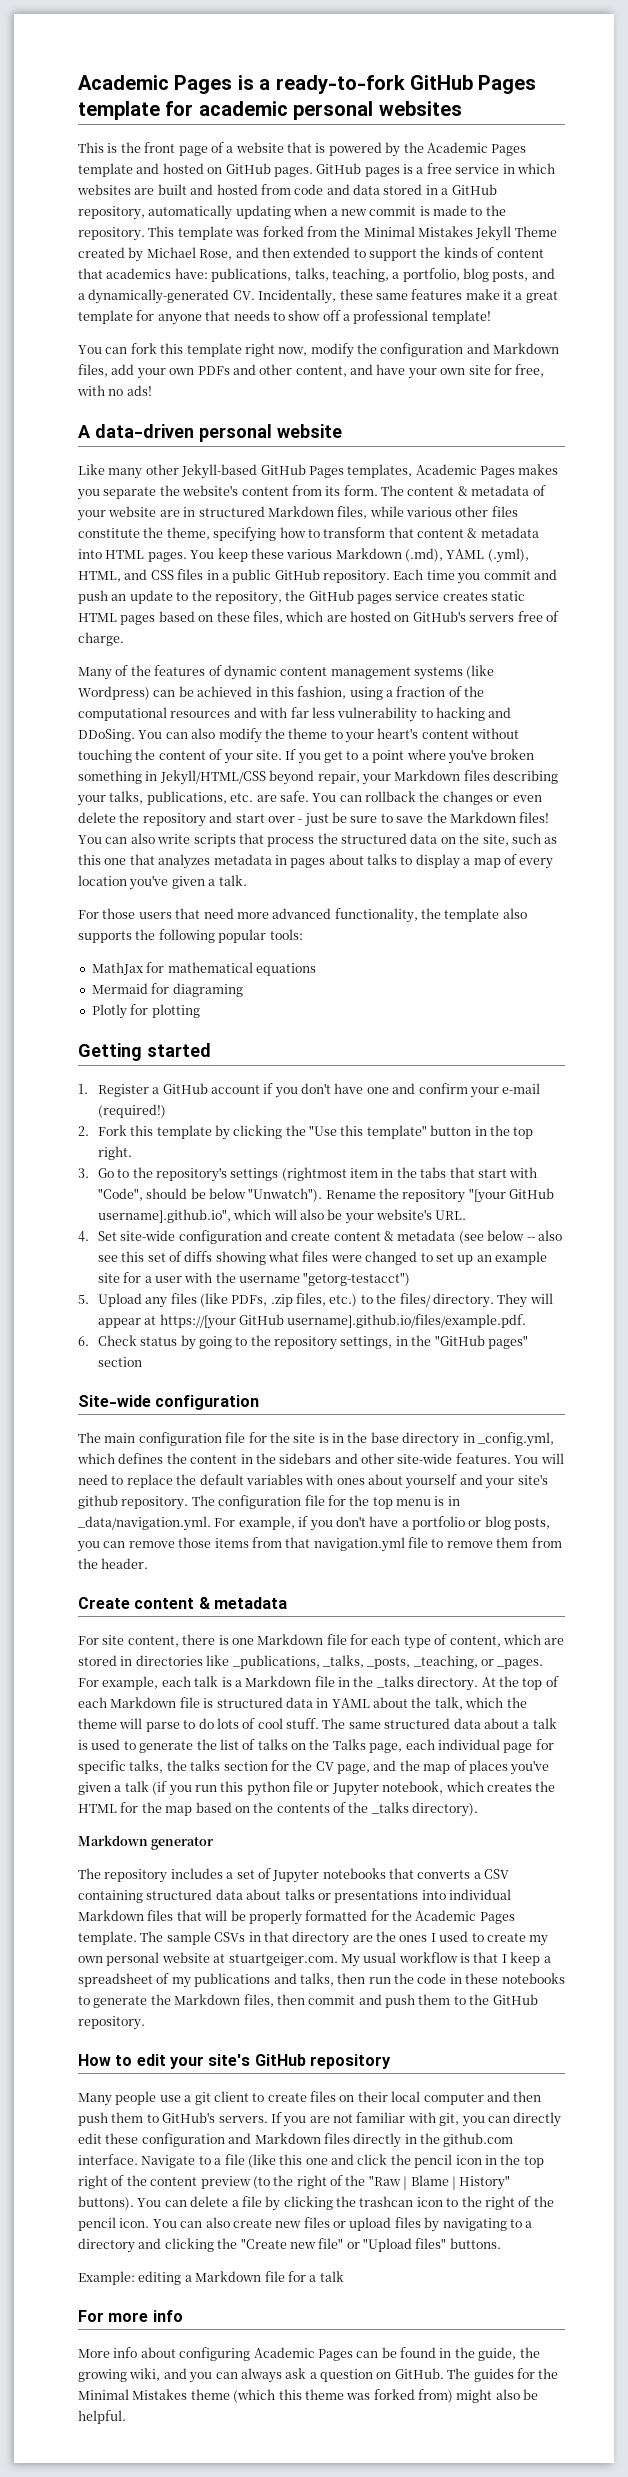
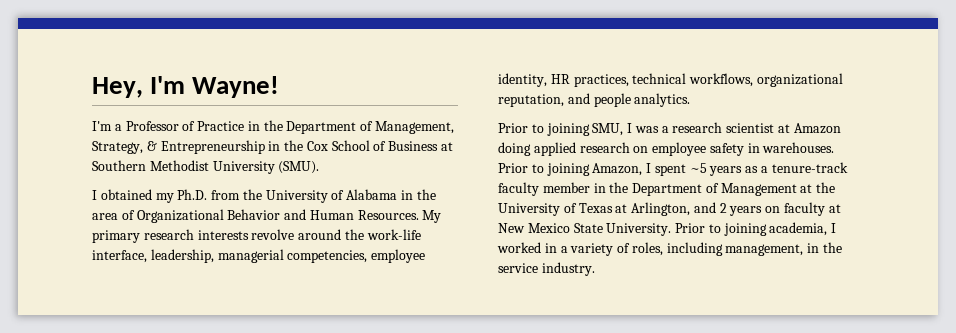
[78,75,537,94] [78,101,462,120] [78,142,527,157] [78,163,555,177] [77,184,497,195] [78,205,506,220] [78,226,557,241] [78,247,544,262] [78,268,555,282] [78,289,558,304] [78,310,491,325] [78,343,560,358] [78,364,545,379] [77,385,152,396] [78,424,342,442] [78,464,559,479] [77,485,546,500] [77,506,518,521] [78,527,539,542] [78,548,529,563] [78,569,557,584] [78,590,526,605] [78,611,559,625] [78,632,124,646] [78,665,495,680] [78,686,485,700] [78,707,512,722] [78,728,520,743] [78,749,535,764] [78,770,558,785] [77,791,542,806] [78,812,550,827] [78,833,558,847] [78,854,554,869] [78,875,247,890] [78,908,527,923] [78,929,303,943] [91,962,316,976] [91,983,243,997] [91,1004,200,1019] [78,1043,211,1061] [78,1083,541,1098] [97,1104,166,1118] [78,1125,534,1140] [97,1146,132,1160] [78,1167,538,1182] [97,1188,555,1203] [97,1209,467,1224] [78,1230,562,1244] [97,1251,548,1265] [97,1272,411,1286] [78,1293,553,1308] [97,1314,527,1329] [78,1335,528,1350] [97,1357,142,1367] [78,1395,260,1410] [78,1432,554,1447] [77,1453,564,1464] [78,1474,548,1489] [78,1495,460,1510] [77,1516,551,1531] [77,1537,562,1552] [78,1558,149,1569] [78,1597,287,1609] [78,1634,565,1649] [78,1655,544,1669] [78,1676,559,1691] [78,1697,527,1710] [78,1718,557,1732] [78,1739,554,1753] [78,1760,550,1775] [78,1781,556,1796] [78,1802,479,1817] [78,1835,215,1850] [78,1868,510,1883] [78,1889,511,1903] [78,1910,515,1925] [78,1931,549,1946] [78,1952,551,1967] [78,1973,565,1988] [78,1994,538,2008] [78,2016,145,2030] [78,2054,391,2069] [78,2091,542,2106] [78,2112,562,2127] [78,2133,514,2148] [78,2154,544,2168] [78,2175,511,2190] [78,2196,554,2211] [78,2217,533,2232] [78,2238,501,2253] [78,2271,344,2285] [78,2310,183,2322] [78,2347,540,2361] [78,2368,559,2383] [78,2389,539,2403] [78,2410,126,2424] Academic Pages is a ready-to-fork GitHub Pages template for academic personal websites // This is the front page of a website that is powered by the Academic Pages template and hosted on GitHub pages. GitHub pages is a free service in which websites are built and hosted from code and data stored in a GitHub repository, automatically updating when a new commit is made to the repository. This template was forked from the Minimal Mistakes Jekyll Theme created by Michael Rose, and then extended to support the kinds of content that academics have: publications, talks, teaching, a portfolio, blog posts, and a dynamically-generated CV. Incidentally, these same features make it a great template for anyone that needs to show off a professional template! // You can fork this template right now, modify the configuration and Markdown files, add your own PDFs and other content, and have your own site for free, with no ads! // A data-driven personal website // Like many other Jekyll-based GitHub Pages templates, Academic Pages makes you separate the website's content from its form. The content & metadata of your website are in structured Markdown files, while various other files constitute the theme, specifying how to transform that content & metadata into HTML pages. You keep these various Markdown (.md), YAML (.yml), HTML, and CSS files in a public GitHub repository. Each time you commit and push an update to the repository, the GitHub pages service creates static HTML pages based on these files, which are hosted on GitHub's servers free of charge. // Many of the features of dynamic content management systems (like Wordpress) can be achieved in this fashion, using a fraction of the computational resources and with far less vulnerability to hacking and DDoSing. You can also modify the theme to your heart's content without touching the content of your site. If you get to a point where you've broken something in Jekyll/HTML/CSS beyond repair, your Markdown files describing your talks, publications, etc. are safe. You can rollback the changes or even delete the repository and start over - just be sure to save the Markdown files! You can also write scripts that process the structured data on the site, such as this one that analyzes metadata in pages about talks to display a map of every location you've given a talk. // For those users that need more advanced functionality, the template also supports the following popular tools: // MathJax for mathematical equations // Mermaid for diagraming // Plotly for plotting // Getting started // 1. Register a GitHub account if you don't have one and confirm your e-mail (required!) // 2. Fork this template by clicking the "Use this template" button in the top right. // 3. Go to the repository's settings (rightmost item in the tabs that start with "Code", should be below "Unwatch"). Rename the repository "[your GitHub username].github.io", which will also be your website's URL. // 4. Set site-wide configuration and create content & metadata (see below -- also see this set of diffs showing what files were changed to set up an example site for a user with the username "getorg-testacct") // 5. Upload any files (like PDFs, .zip files, etc.) to the files/ directory. They will appear at https://[your GitHub username].github.io/files/example.pdf. // 6. Check status by going to the repository settings, in the "GitHub pages" section // Site-wide configuration // The main configuration file for the site is in the base directory in _config.yml, which defines the content in the sidebars and other site-wide features. You will need to replace the default variables with ones about yourself and your site's github repository. The configuration file for the top menu is in _data/navigation.yml. For example, if you don't have a portfolio or blog posts, you can remove those items from that navigation.yml file to remove them from the header. // Create content & metadata // For site content, there is one Markdown file for each type of content, which are stored in directories like _publications, _talks, _posts, _teaching, or _pages. For example, each talk is a Markdown file in the _talks directory. At the top of each Markdown file is structured data in YAML about the talk, which the theme will parse to do lots of cool stuff. The same structured data about a talk is used to generate the list of talks on the Talks page, each individual page for specific talks, the talks section for the CV page, and the map of places you've given a talk (if you run this python file or Jupyter notebook, which creates the HTML for the map based on the contents of the _talks directory). // Markdown generator // The repository includes a set of Jupyter notebooks that converts a CSV containing structured data about talks or presentations into individual Markdown files that will be properly formatted for the Academic Pages template. The sample CSVs in that directory are the ones I used to create my own personal website at stuartgeiger.com. My usual workflow is that I keep a spreadsheet of my publications and talks, then run the code in these notebooks to generate the Markdown files, then commit and push them to the GitHub repository. // How to edit your site's GitHub repository // Many people use a git client to create files on their local computer and then push them to GitHub's servers. If you are not familiar with git, you can directly edit these configuration and Markdown files directly in the github.com interface. Navigate to a file (like this one and click the pencil icon in the top right of the content preview (to the right of the "Raw | Blame | History" buttons). You can delete a file by clicking the trashcan icon to the right of the pencil icon. You can also create new files or upload files by navigating to a directory and clicking the "Create new file" or "Upload files" buttons. // Example: editing a Markdown file for a talk // For more info // More info about configuring Academic Pages can be found in the guide, the growing wiki, and you can always ask a question on GitHub. The guides for the Minimal Mistakes theme (which this theme was forked from) might also be helpful. -> [92,76,280,98] [92,120,455,134] [92,140,454,154] [92,160,320,174] [92,189,436,203] [92,209,442,223] [92,229,421,243] [92,249,426,263] [498,73,843,87] [498,93,691,107] [498,122,841,136] [498,142,835,156] [498,162,848,176] [498,182,836,196] [498,202,841,216] [498,222,837,236] [497,242,843,256] [498,262,595,276] Hey, I'm Wayne! // I'm a Professor of Practice in the Department of Management, Strategy, & Entrepreneurship in the Cox School of Business at Southern Methodist University (SMU). // I obtained my Ph.D. from the University of Alabama in the area of Organizational Behavior and Human Resources. My primary research interests revolve around the work-life interface, leadership, managerial competencies, employee identity, HR practices, technical workflows, organizational reputation, and people analytics. // Prior to joining SMU, I was a research scientist at Amazon doing applied research on employee safety in warehouses. Prior to joining Amazon, I spent ~5 years as a tenure-track faculty member in the Department of Management at the University of Texas at Arlington, and 2 years on faculty at New Mexico State University. Prior to joining academia, I worked in a variety of roles, including management, in the service industry.

